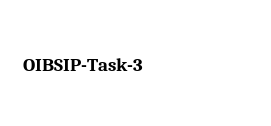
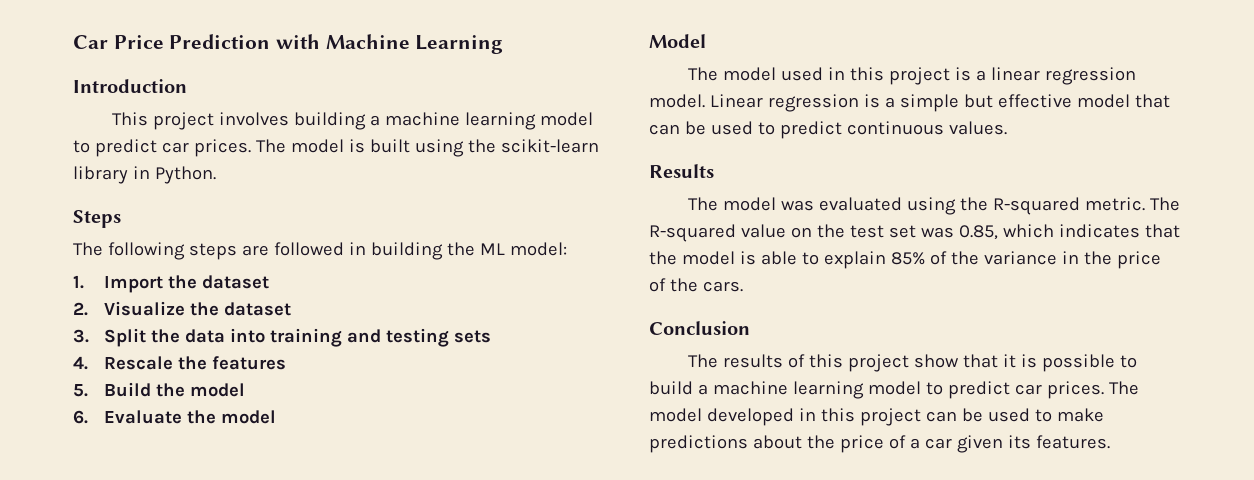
[23,58,143,71] OIBSIP-Task-3 -> [73,34,504,54] [73,79,187,93] [112,112,594,130] [73,139,599,157] [73,166,216,184] [73,210,121,228] [73,242,567,260] [73,275,269,293] [73,301,291,316] [73,328,491,347] [73,356,286,370] [73,382,245,397] [73,410,276,424] [649,34,706,48] [688,67,1137,85] [649,94,1170,112] [649,121,1007,139] [649,164,714,178] [688,197,1181,215] [649,224,1180,242] [649,251,1161,269] [649,278,743,292] [649,321,750,335] [688,354,1138,372] [649,381,1139,399] [649,408,1104,426] [649,435,1110,453] Car Price Prediction with Machine Learning // Introduction // This project involves building a machine learning model to predict car prices. The model is built using the scikit-learn library in Python. // Steps // The following steps are followed in building the ML model: // 1. Import the dataset // 2. Visualize the dataset // 3. Split the data into training and testing sets // 4. Rescale the features // 5. Build the model // 6. Evaluate the model // Model // The model used in this project is a linear regression model. Linear regression is a simple but effective model that can be used to predict continuous values. // Results // The model was evaluated using the R-squared metric. The R-squared value on the test set was 0.85, which indicates that the model is able to explain 85% of the variance in the price of the cars. // Conclusion // The results of this project show that it is possible to build a machine learning model to predict car prices. The model developed in this project can be used to make predictions about the price of a car given its features.

